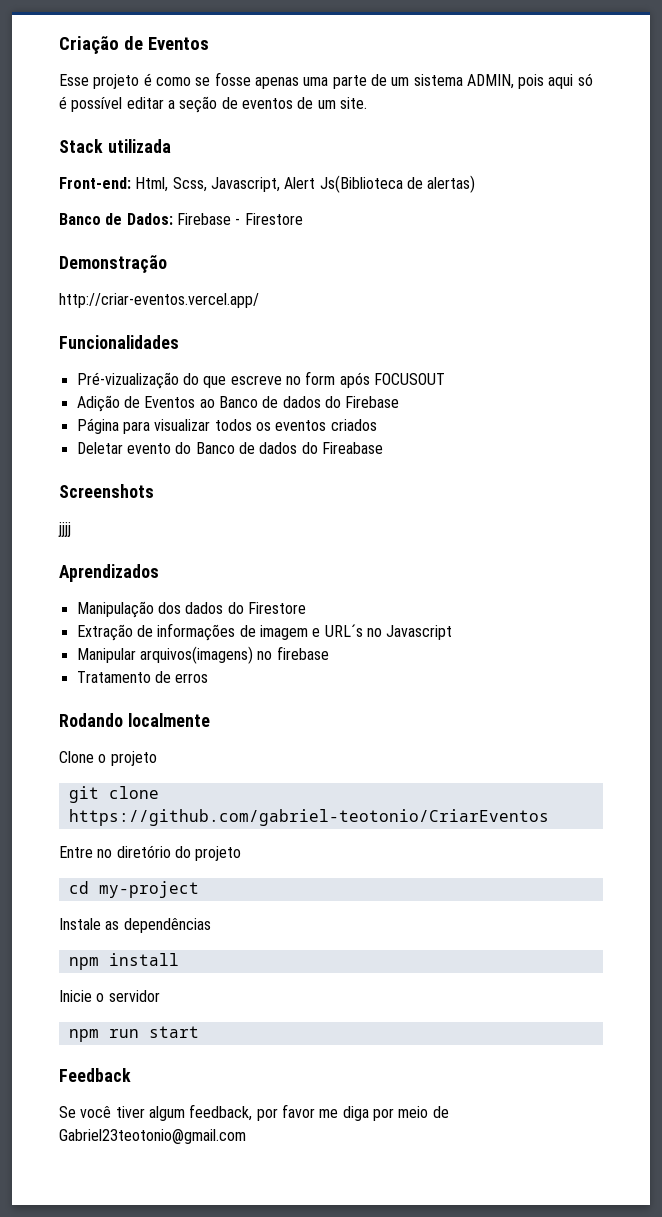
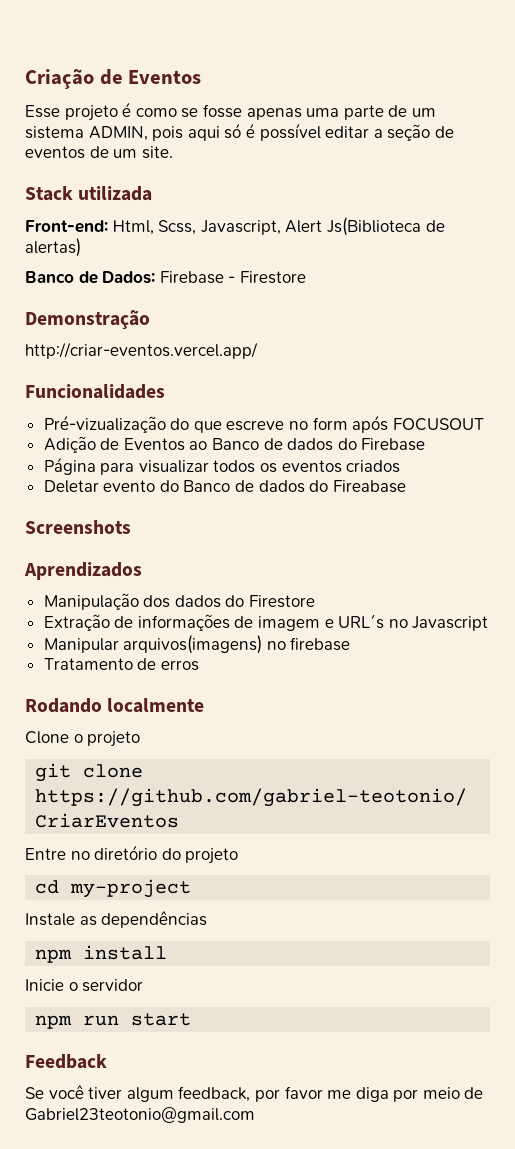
[58,522,71,537] // jjjj -> (131, 527) none

